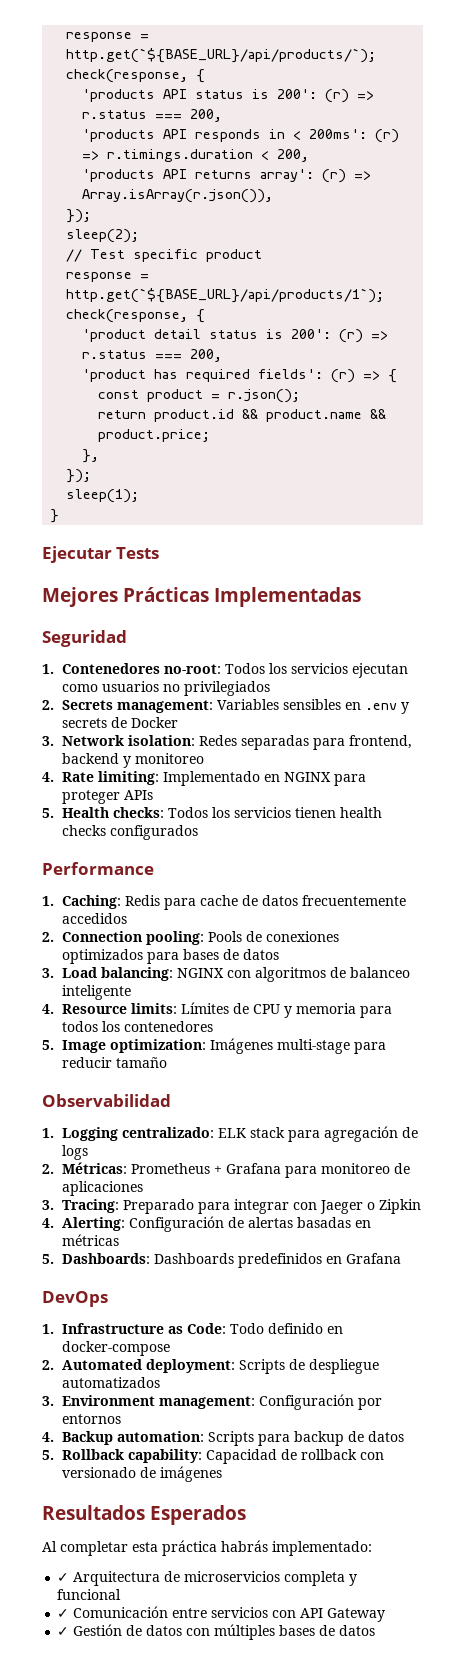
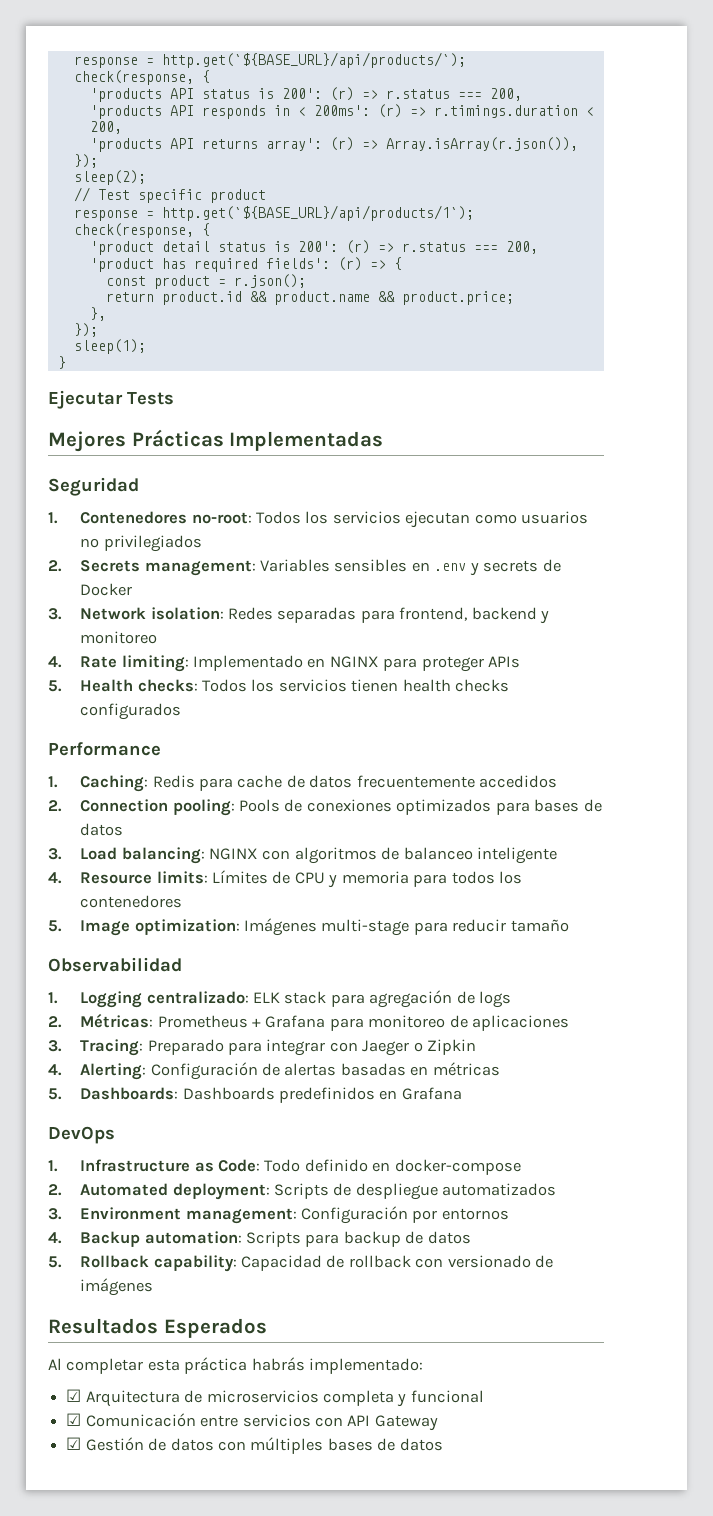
[57,1573,70,1582] ✓ -> [66,1389,82,1402] ☑
[57,1609,70,1618] ✓ -> [66,1413,82,1426] ☑
[57,1627,70,1636] ✓ -> [66,1437,82,1450] ☑

